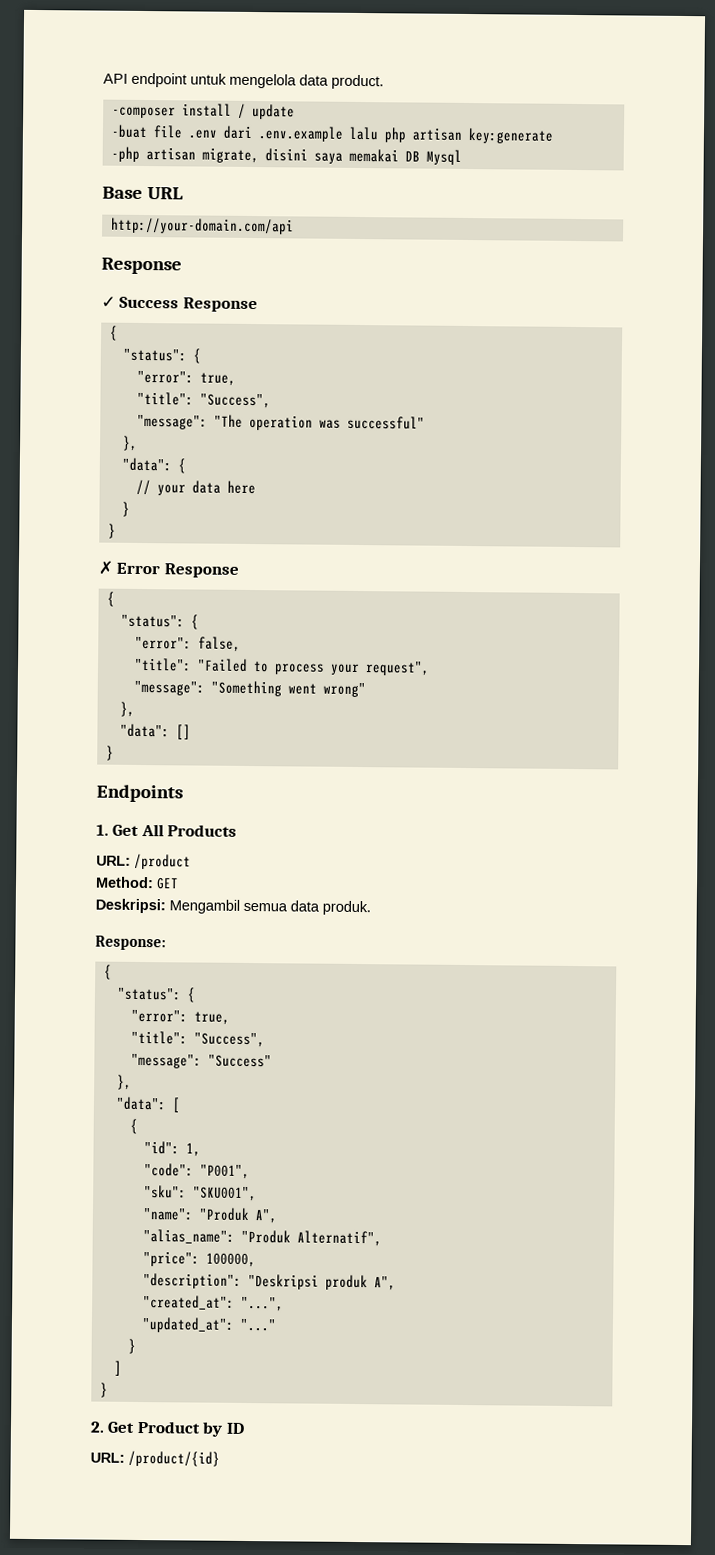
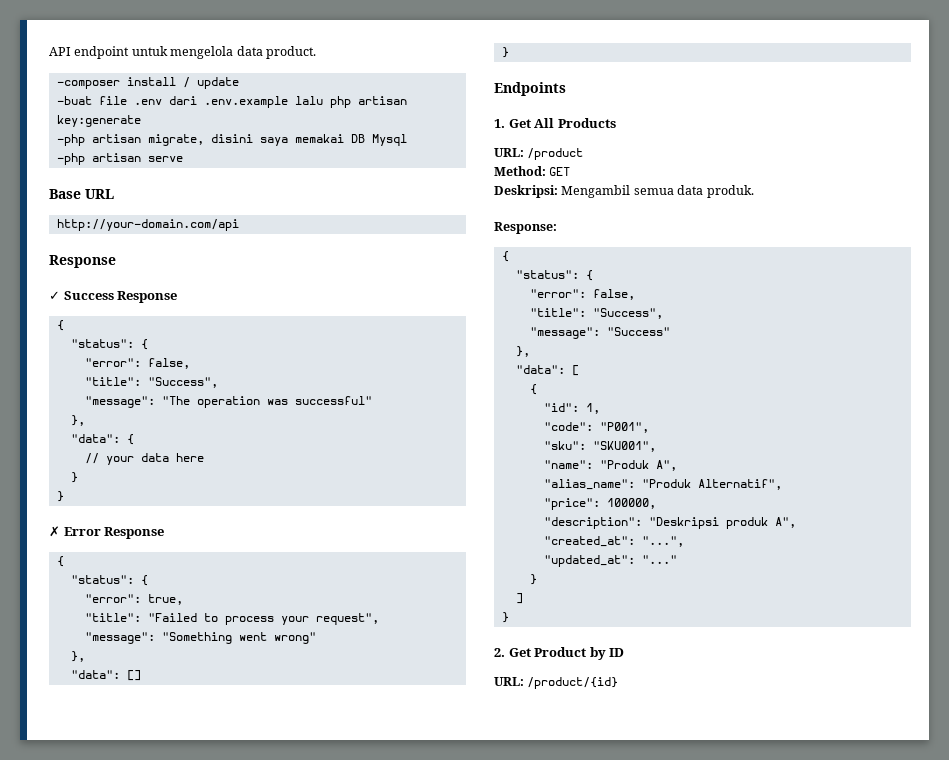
(462, 157) none -> [56,153,183,165] // -php artisan serve
[199,372,236,386] true, -> [147,358,190,369] false,
[197,636,241,652] false, -> [147,594,183,605] true,
[193,1011,230,1025] true, -> [592,289,635,300] false,

